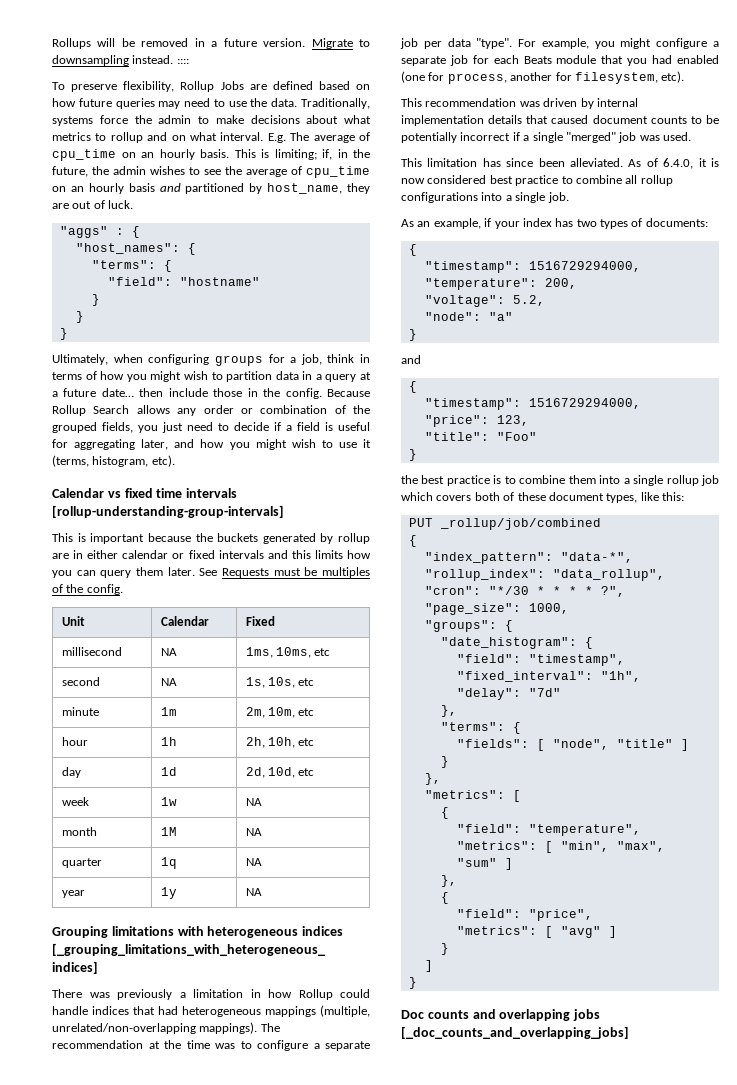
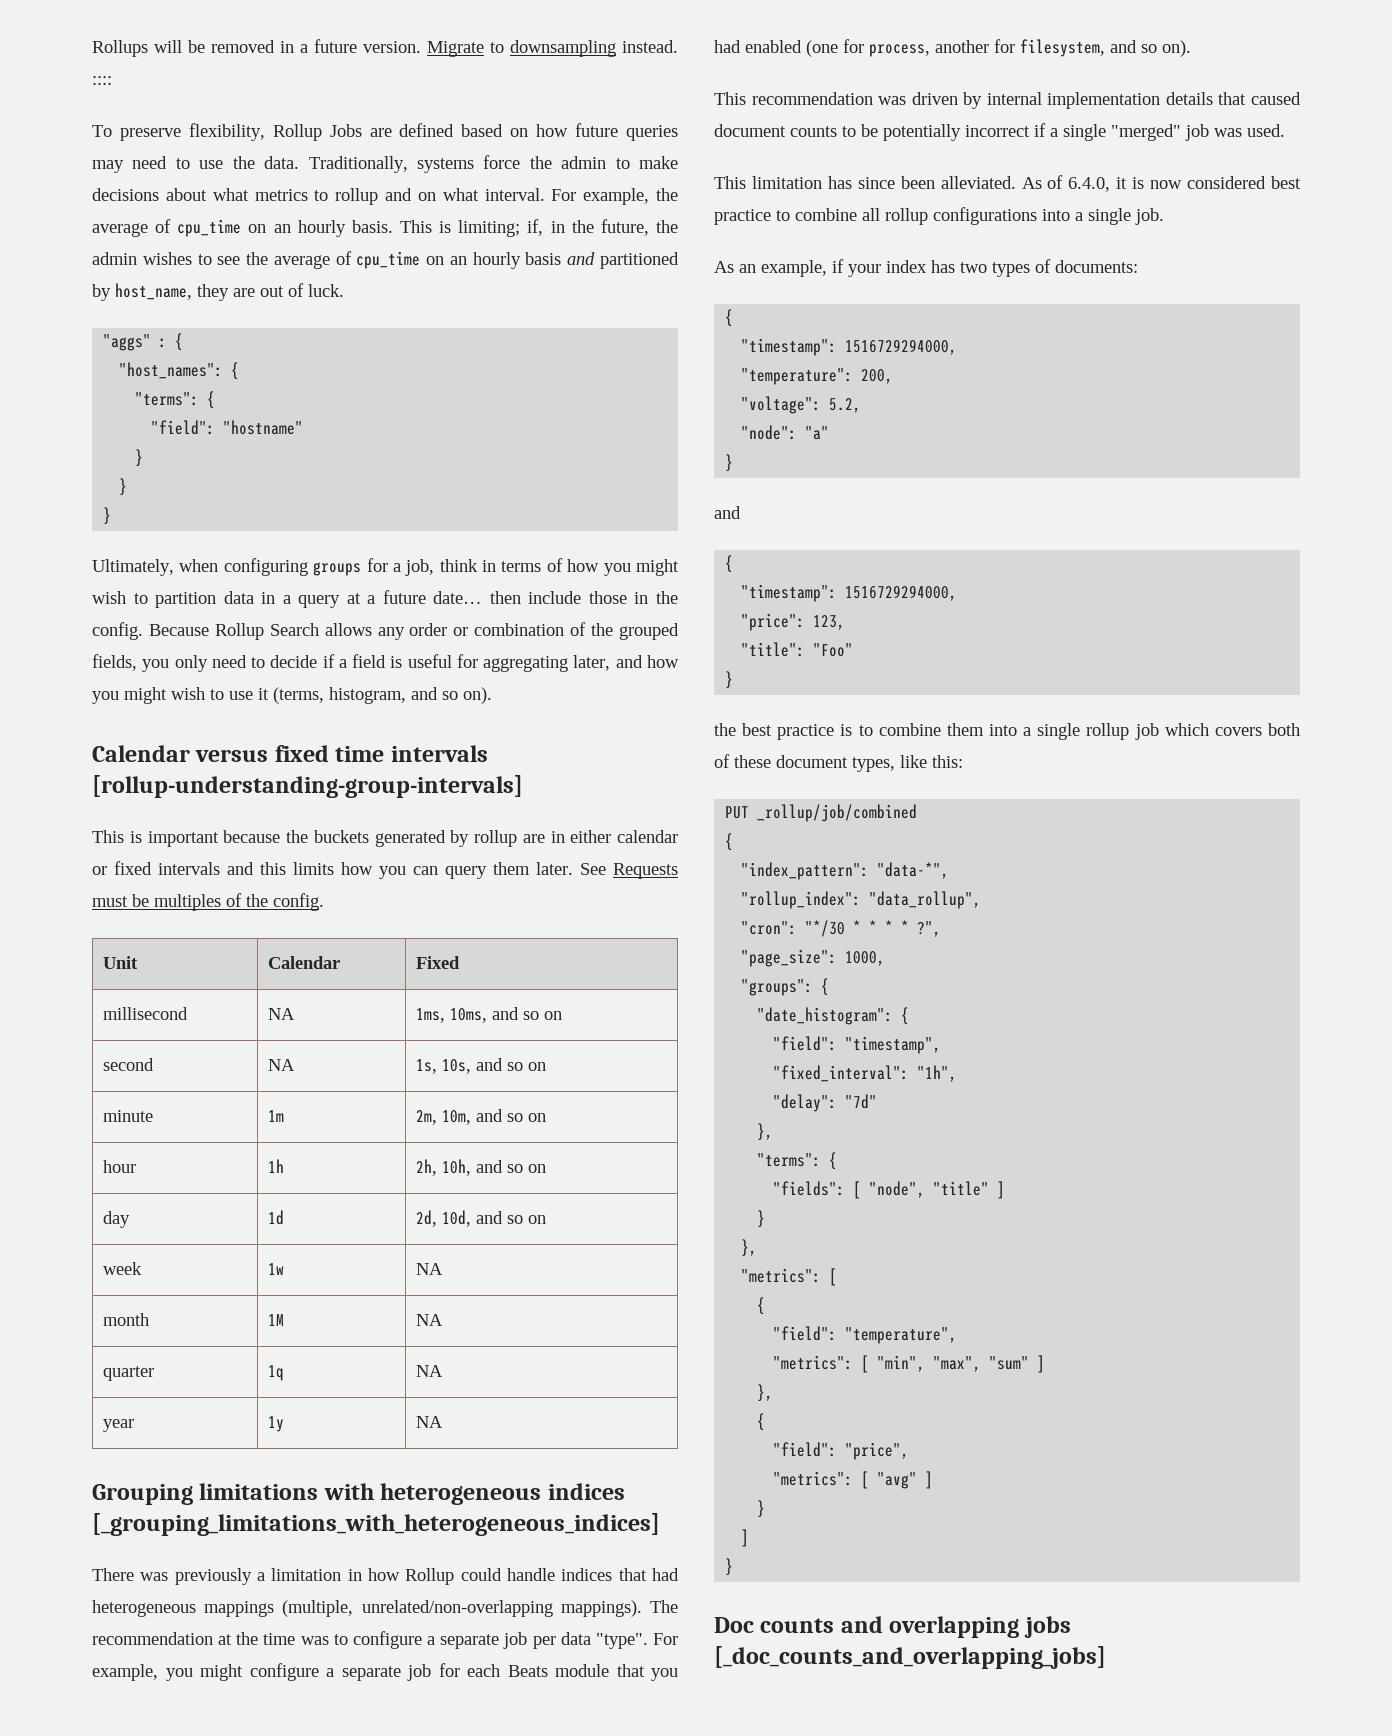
[267,132,310,143] E.g. The -> [551,188,678,205] For example, the
[162,422,183,433] just -> [174,655,208,672] only
[151,455,175,467] [52,488,121,498] etc). // Calendar vs -> [411,687,492,704] [92,745,269,762] and so on). // Calendar versus
[314,648,331,656] etc -> [491,1007,562,1020] and so on
[298,678,315,686] etc -> [475,1058,546,1071] and so on
[298,708,315,716] etc -> [475,1109,546,1122] and so on
[298,738,315,746] etc -> [475,1160,546,1173] and so on
[298,768,315,776] etc -> [475,1211,546,1224] and so on
[661,71,685,83] etc). -> [1110,40,1191,57] and so on).

